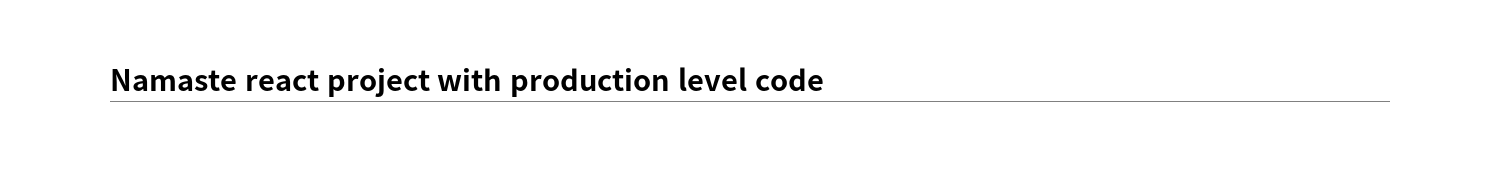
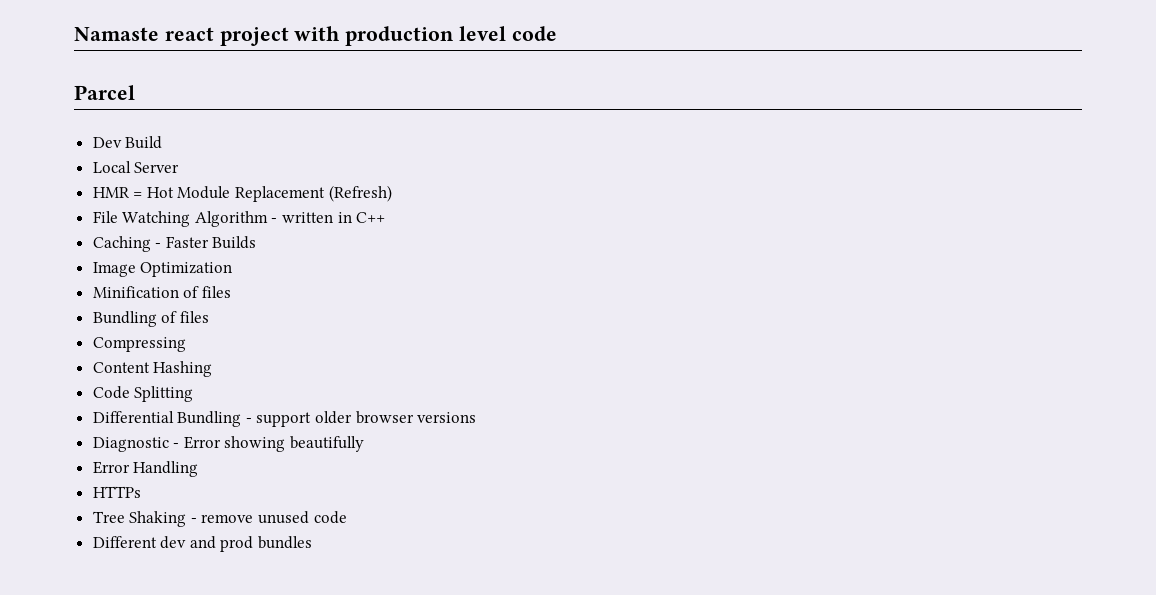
(824, 79) none -> [74,85,135,100] [92,136,163,149] [92,161,180,173] [92,185,392,202] [92,211,386,227] [92,236,257,252] [92,262,233,277] [92,286,231,298] [92,311,209,327] [92,337,186,352] [92,361,213,377] [92,386,194,402] [92,411,477,427] [92,436,365,452] [92,461,199,477] [92,486,141,498] [92,511,347,527] [92,536,313,552] // Parcel // Dev Build // Local Server // HMR = Hot Module Replacement (Refresh) // File Watching Algorithm - written in C++ // Caching - Faster Builds // Image Optimization // Minification of files // Bundling of files // Compressing // Content Hashing // Code Splitting // Differential Bundling - support older browser versions // Diagnostic - Error showing beautifully // Error Handling // HTTPs // Tree Shaking - remove unused code // Different dev and prod bundles

